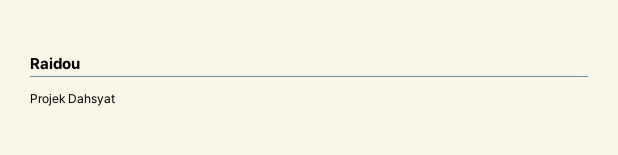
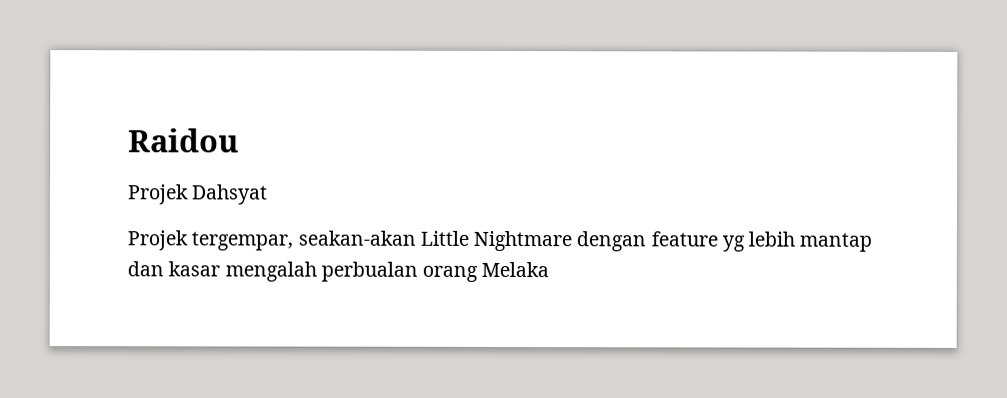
(116, 100) none -> [127,230,873,252] [127,261,550,282] // Projek tergempar, seakan-akan Little Nightmare dengan feature yg lebih mantap dan kasar mengalah perbualan orang Melaka

